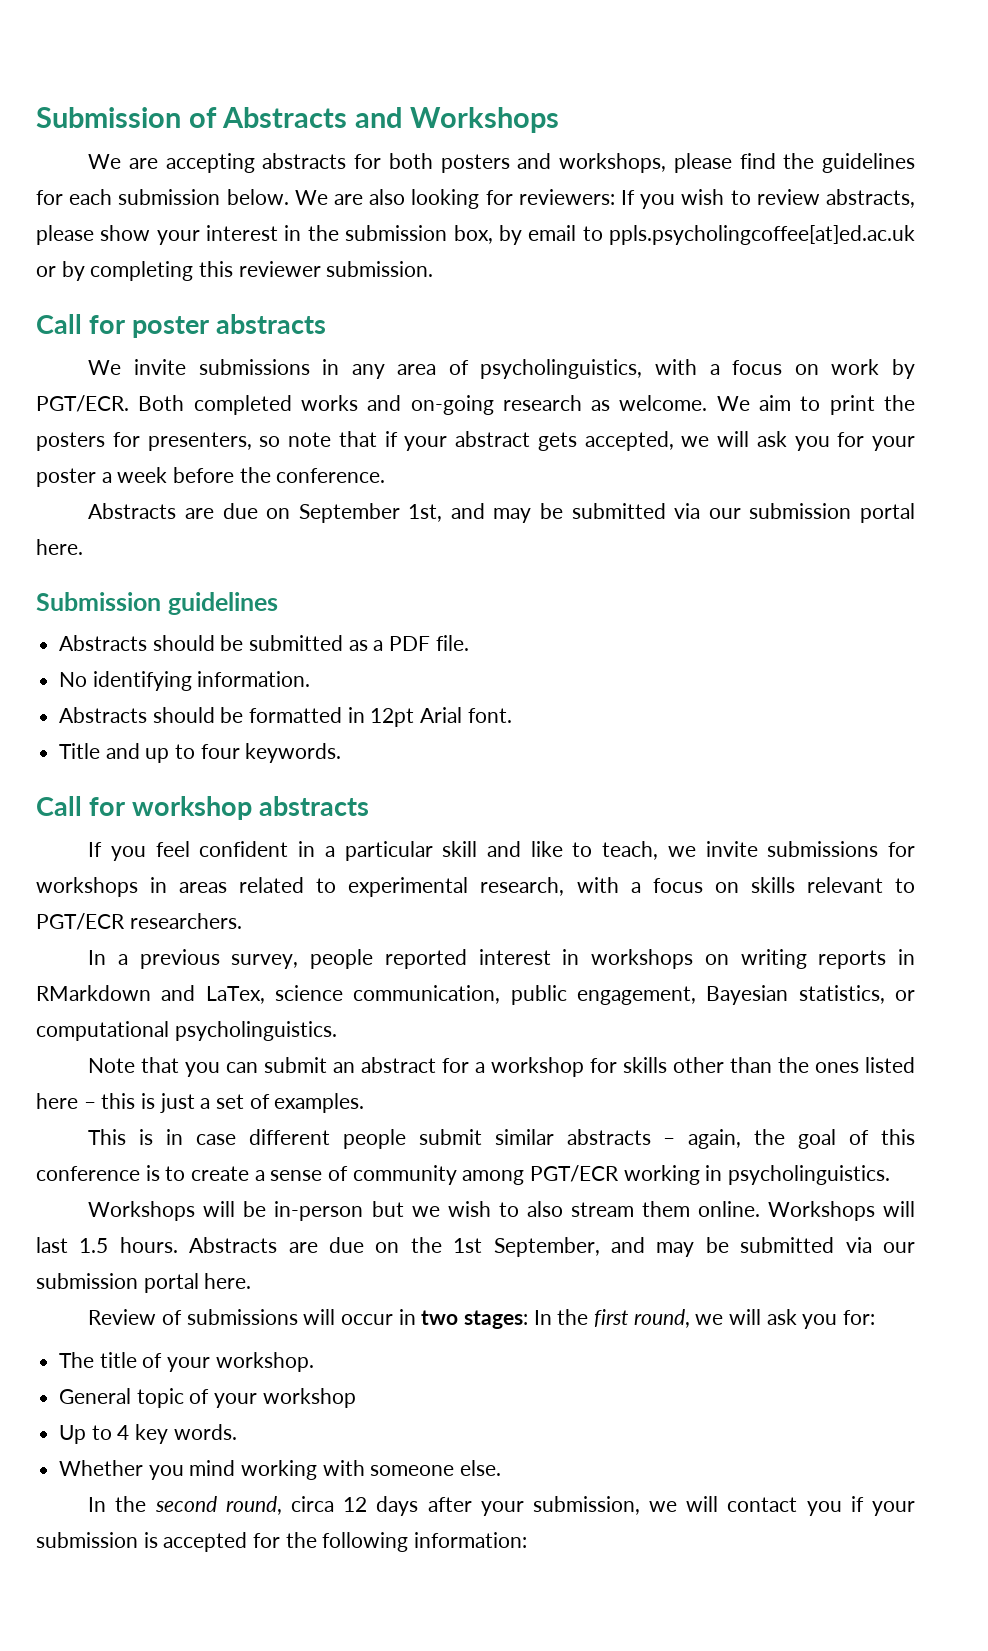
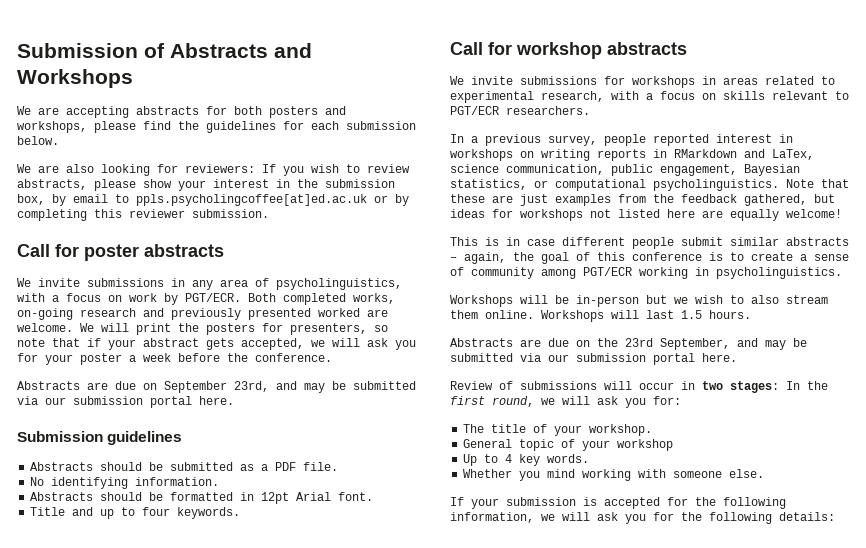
(289, 197) none -> (59, 140) //
[300,395,821,415] works and on-going research as welcome. We aim to -> [353,293,395,304] [17,308,388,320] [17,323,129,332] works, on-going research and previously presented worked are welcome. We will
[408,504,443,522] 1st, -> [234,381,269,392] 23rd,
[88,841,696,861] If you feel confident in a particular skill and like to teach, we -> [450,76,464,85] We
(337, 1031) // -> (779, 185) none
[185,1057,915,1077] [36,1093,365,1113] you can submit an abstract for a workshop for skills other than the ones listed here – this is just a set of examples. -> [450,194,835,206] [450,209,842,221] these are just examples from the feedback gathered, but ideas for workshops not listed here are equally welcome!
(178, 1245) none -> (751, 314) //
[453,1238,483,1253] 1st -> [625,338,653,347] 23rd
[88,1496,864,1516] In the second round, circa 12 days after your submission, we will contact you if -> [450,497,464,506] If
[414,1532,528,1548] information: -> [450,512,835,524] information, we will ask you for the following details:

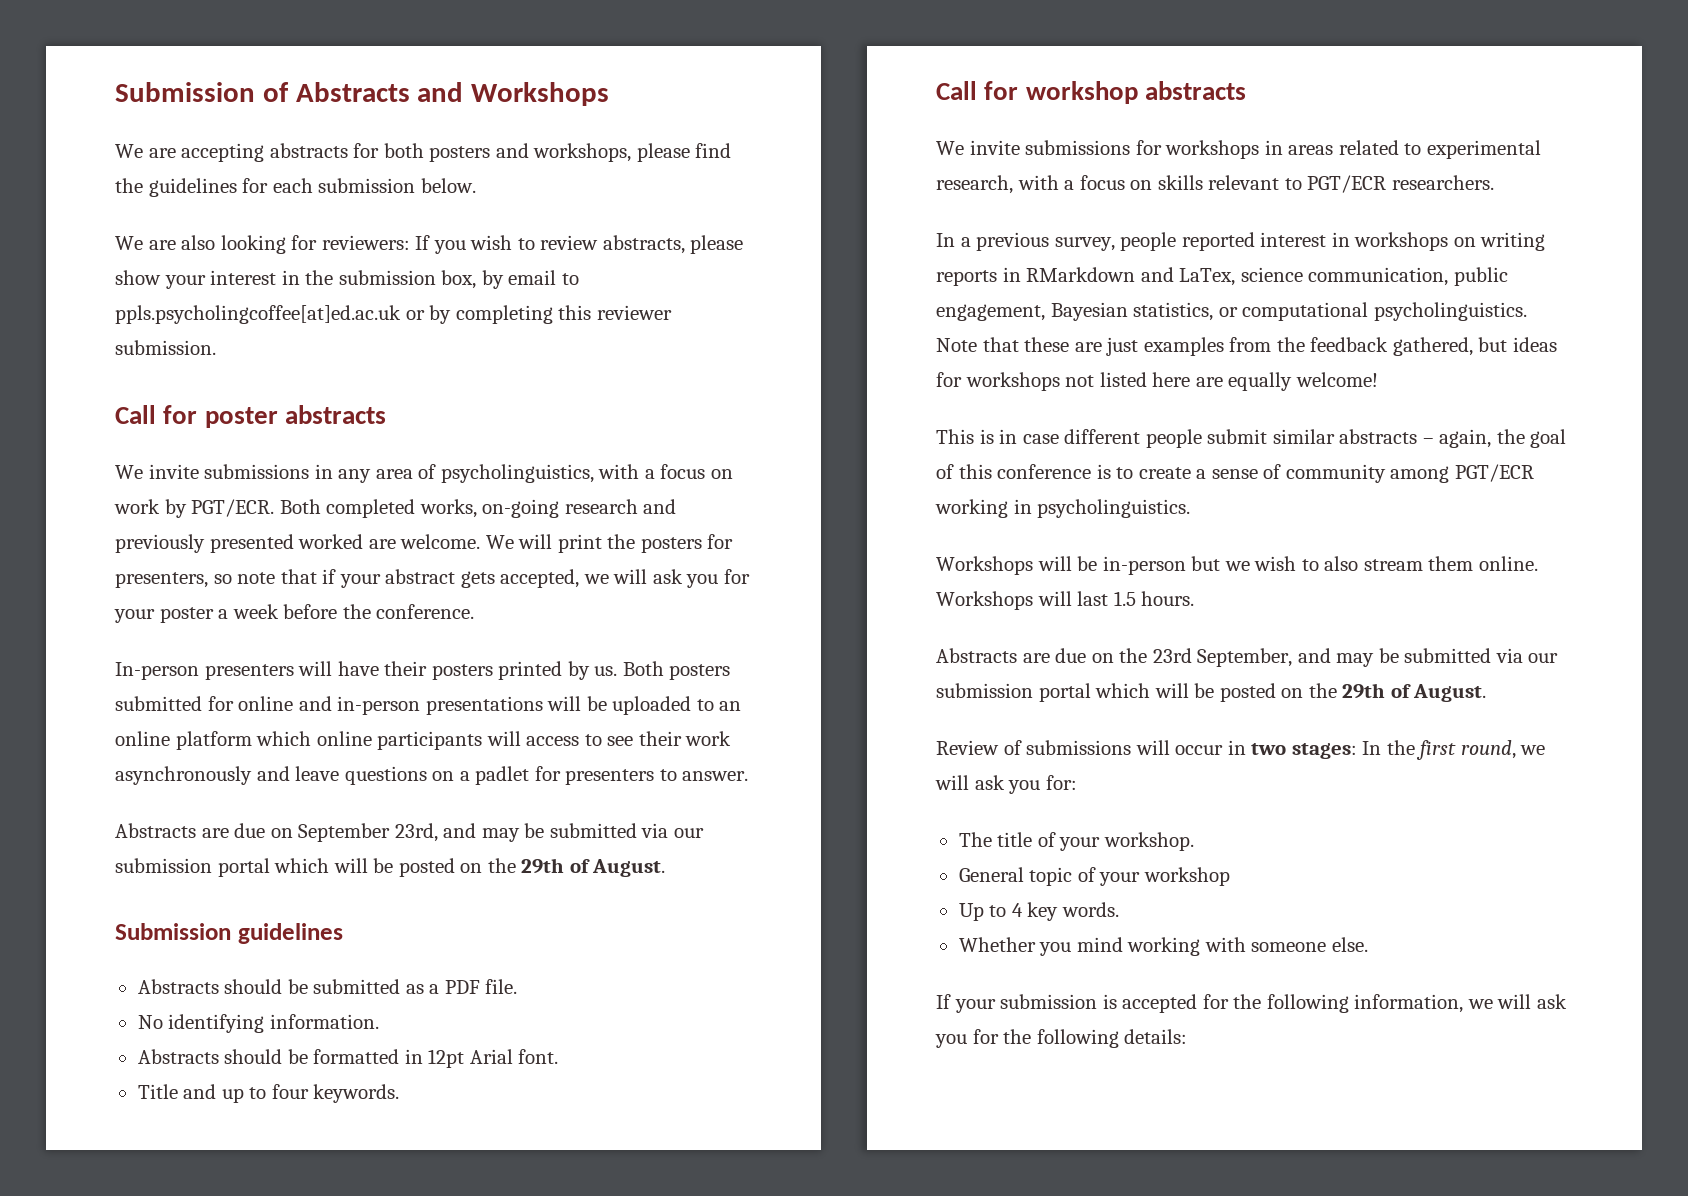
(332, 357) none -> [115,661,731,680] [115,696,742,715] [115,731,732,750] [115,766,749,785] // In-person presenters will have their posters printed by us. Both posters submitted for online and in-person presentations will be uploaded to an online platform which online participants will access to see their work asynchronously and leave questions on a padlet for presenters to answer.
[199,396,234,405] here. -> [274,858,666,877] which will be posted on the 29th of August.
[702,353,737,362] here. -> [1095,683,1487,702] which will be posted on the 29th of August.

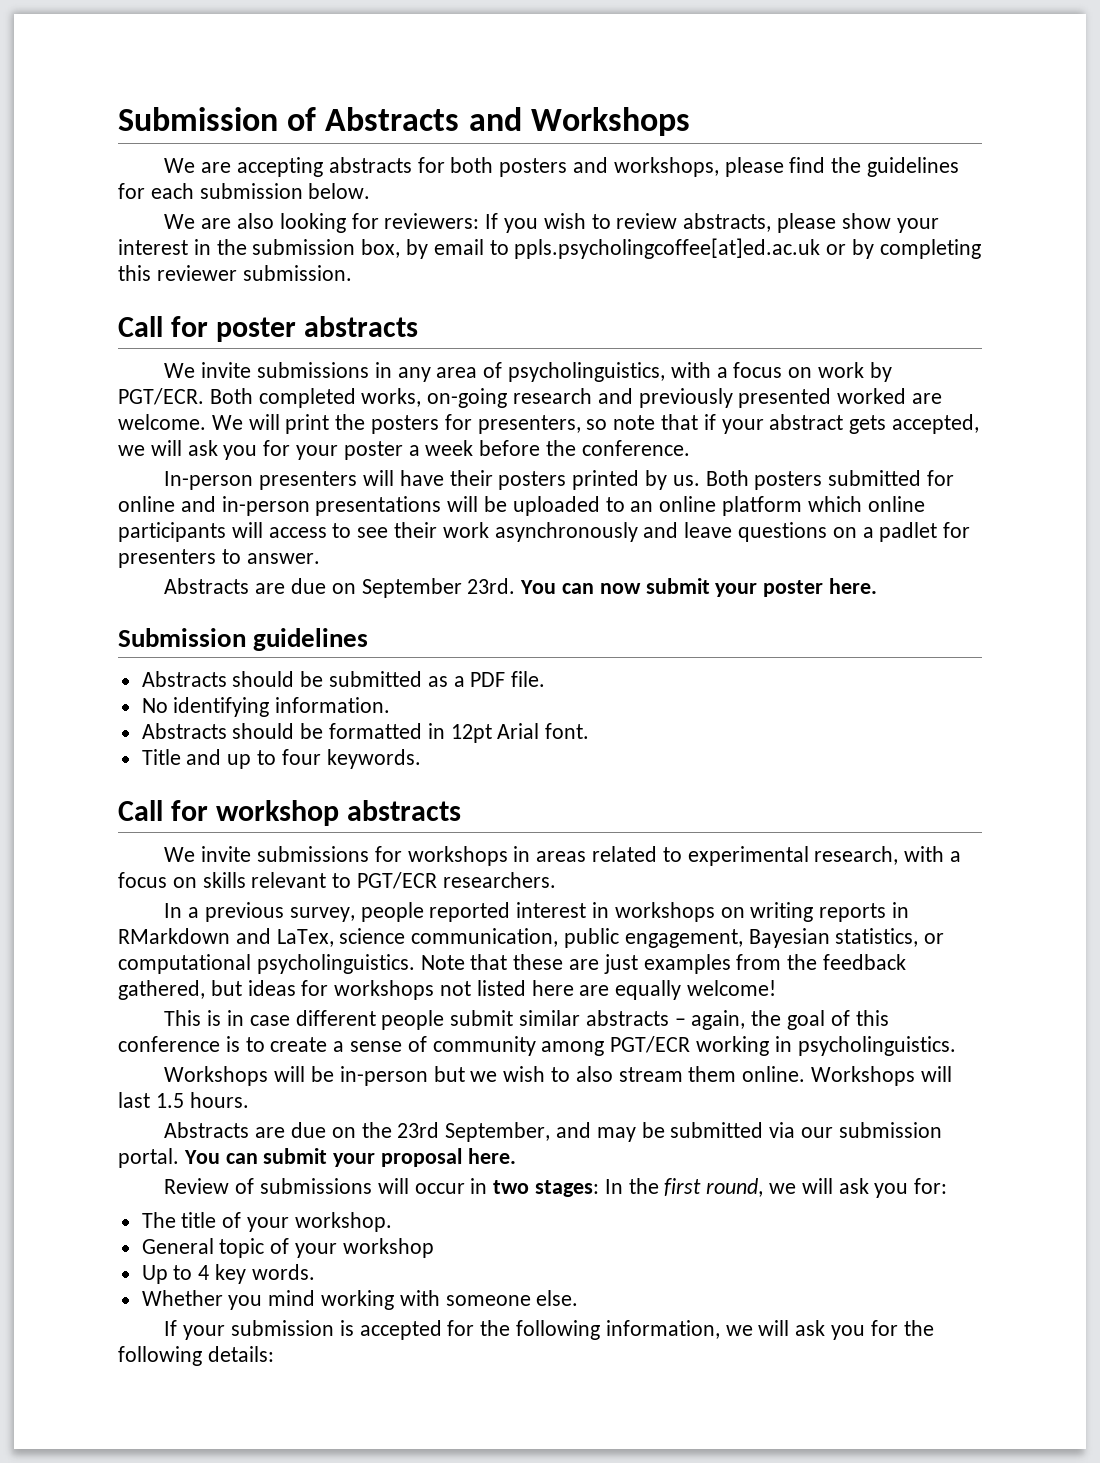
[394,823,704,842] [115,858,666,877] 23rd, and may be submitted via our submission portal which will be posted on the 29th of August. -> [467,578,878,597] 23rd. You can now submit your poster here.
[1038,683,1487,702] portal which will be posted on the 29th of August. -> [118,1148,516,1168] portal. You can submit your proposal here.

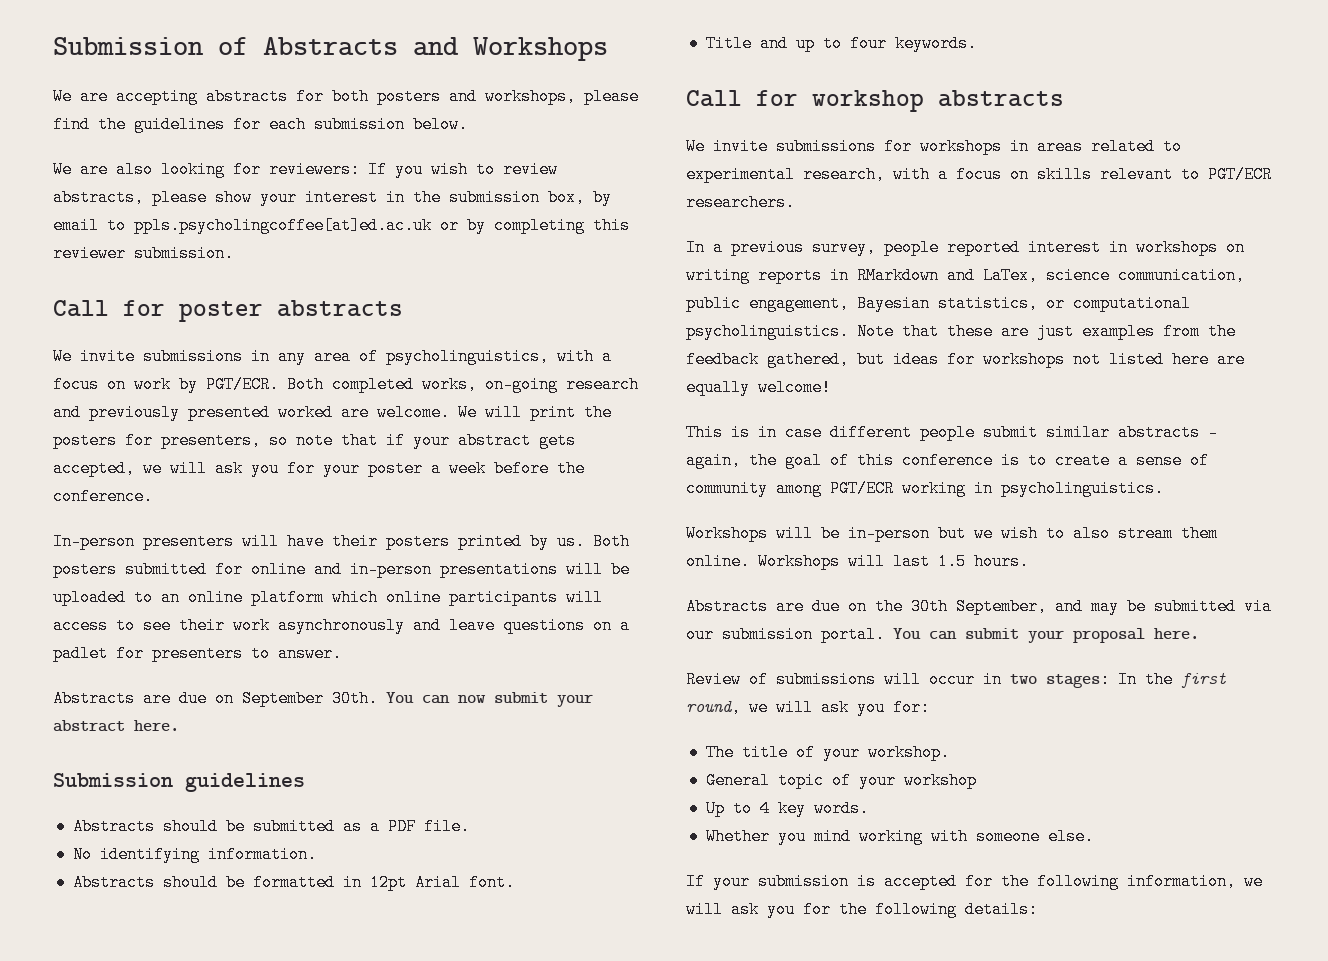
[467,578,516,594] 23rd. -> [332,690,378,707] 30th.
[763,580,824,597] poster -> [53,720,125,732] abstract
[397,1122,440,1138] 23rd -> [911,598,948,615] 30th

